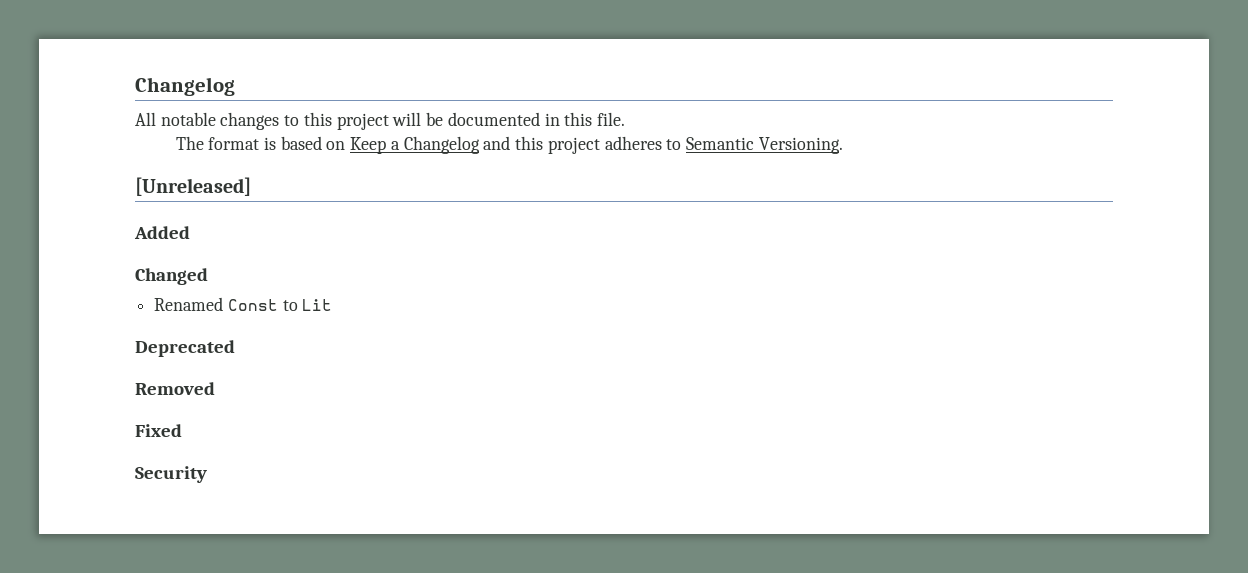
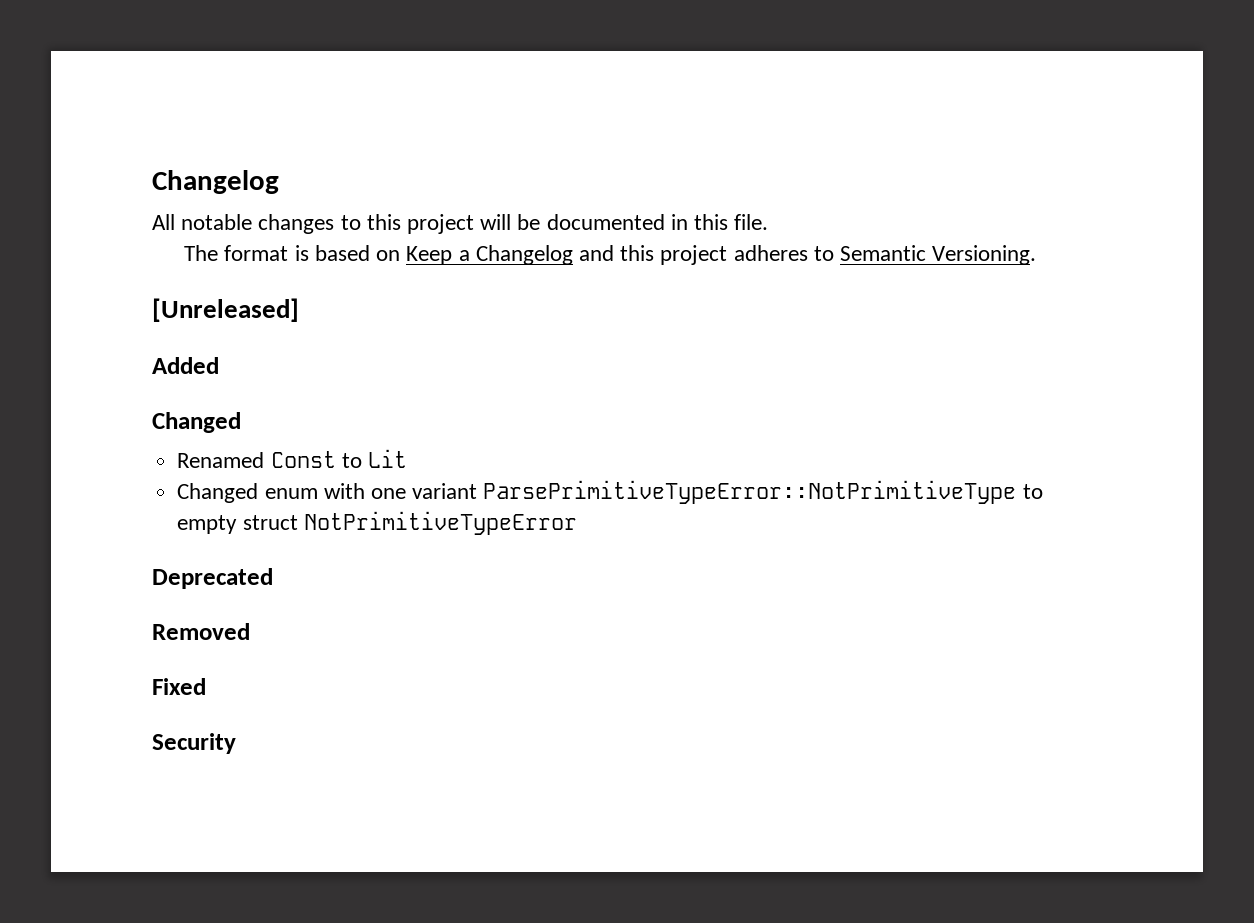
(333, 305) none -> [177,480,1043,504] [177,511,577,535] // Changed enum with one variant ParsePrimitiveTypeError::NotPrimitiveType to empty struct NotPrimitiveTypeError

